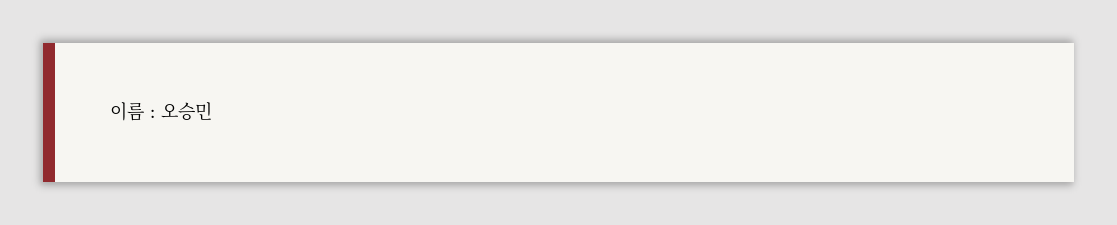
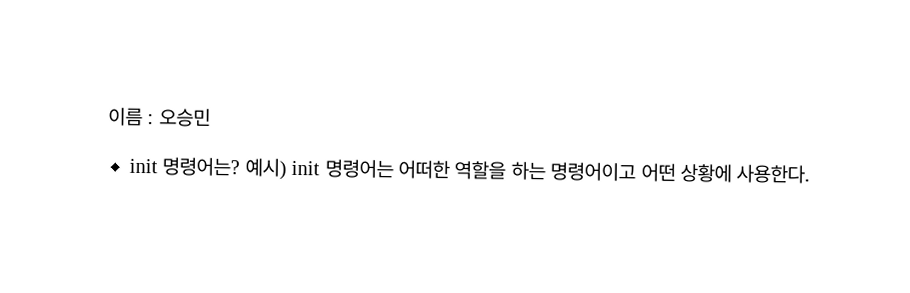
(212, 111) none -> [129,157,811,184] // init 명령어는? 예시) init 명령어는 어떠한 역할을 하는 명령어이고 어떤 상황에 사용한다.

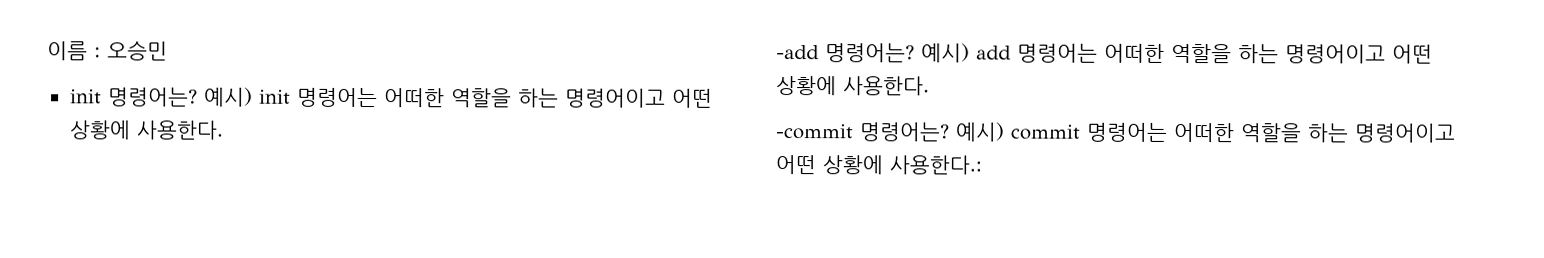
(811, 174) none -> [776,43,1433,64] [776,76,930,96] [775,122,1456,143] [775,155,982,175] // -add 명령어는? 예시) add 명령어는 어떠한 역할을 하는 명령어이고 어떤 상황에 사용한다. // -commit 명령어는? 예시) commit 명령어는 어떠한 역할을 하는 명령어이고 어떤 상황에 사용한다.:

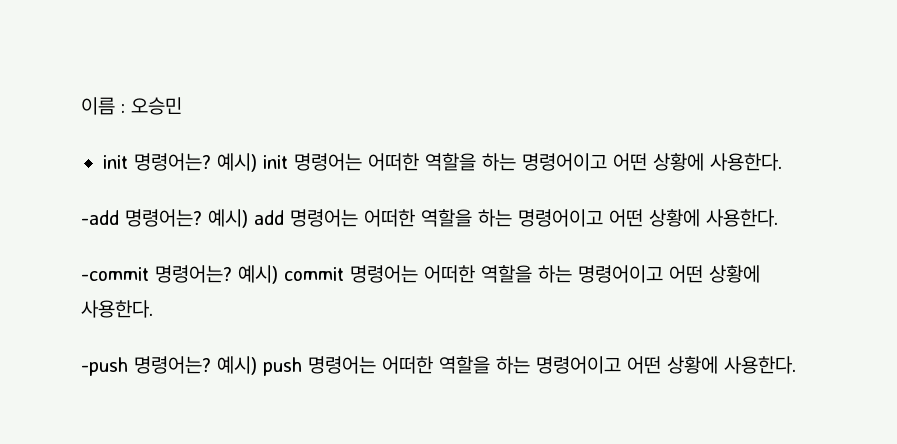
[889,155,982,175] 사용한다.: -> [81,300,153,318] [81,356,796,376] 사용한다. // -push 명령어는? 예시) push 명령어는 어떠한 역할을 하는 명령어이고 어떤 상황에 사용한다.

